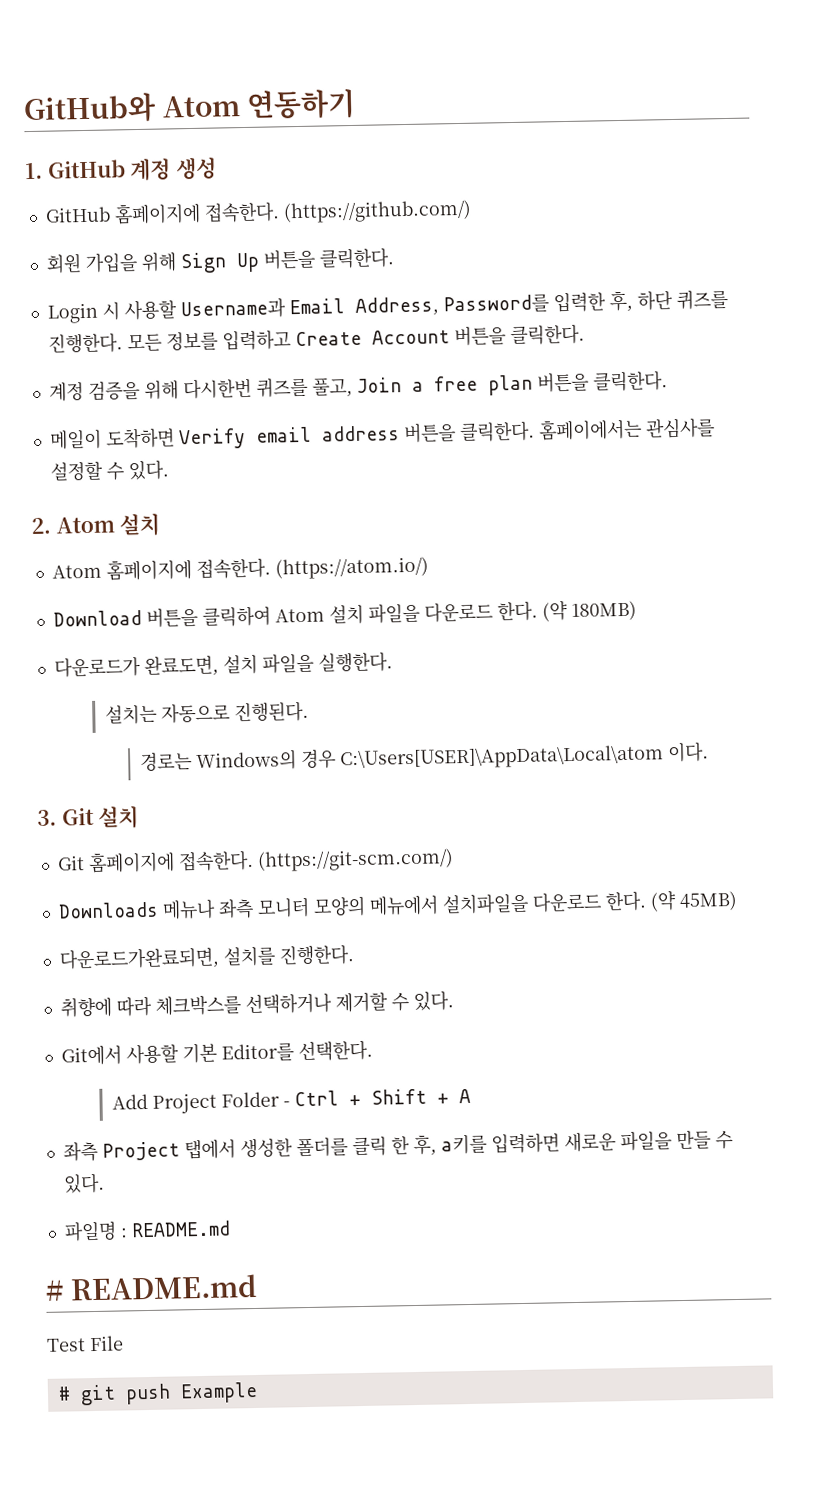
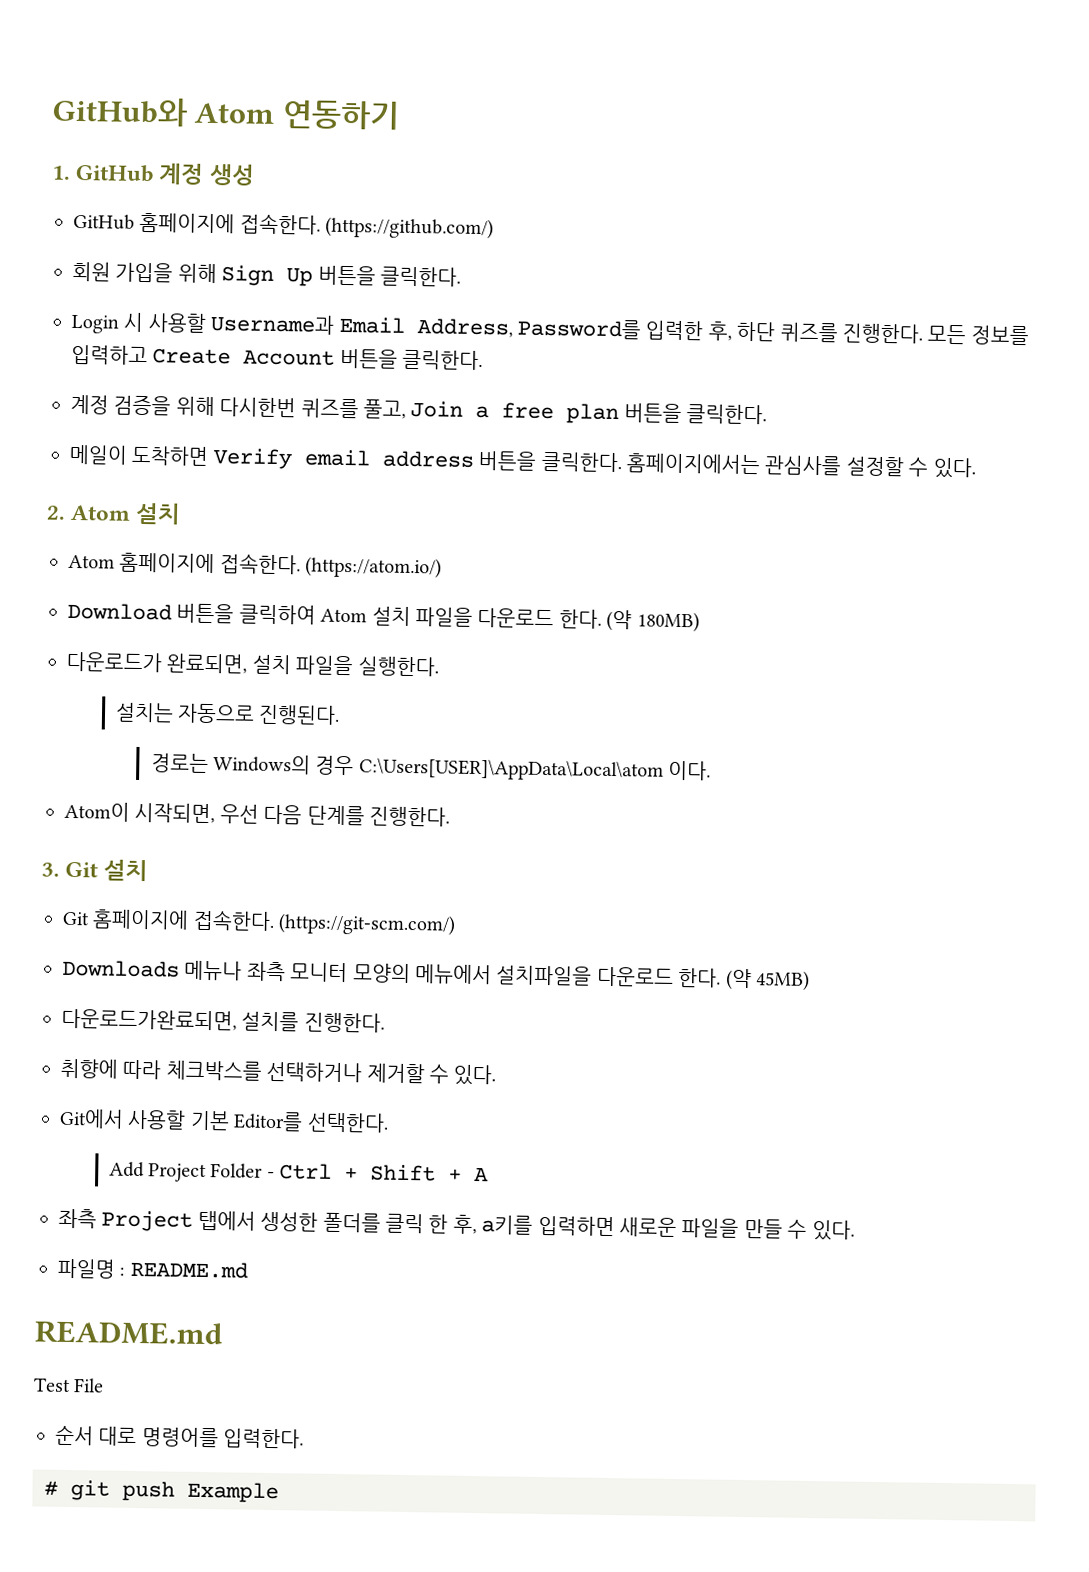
[537,418,642,441] 홈페이에서는 -> [625,453,760,475] 홈페이지에서는
[143,655,219,677] 완료도면, -> [166,653,248,674] 완료되면,
(710, 752) none -> [64,801,450,827] // Atom이 시작되면, 우선 다음 단계를 진행한다.
[45,1279,64,1301] # -> (248, 1269) none
(124, 1343) none -> [55,1424,305,1449] // 순서 대로 명령어를 입력한다.

